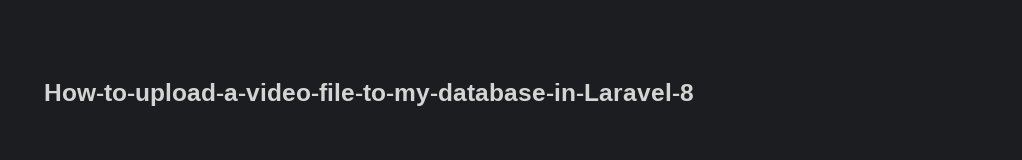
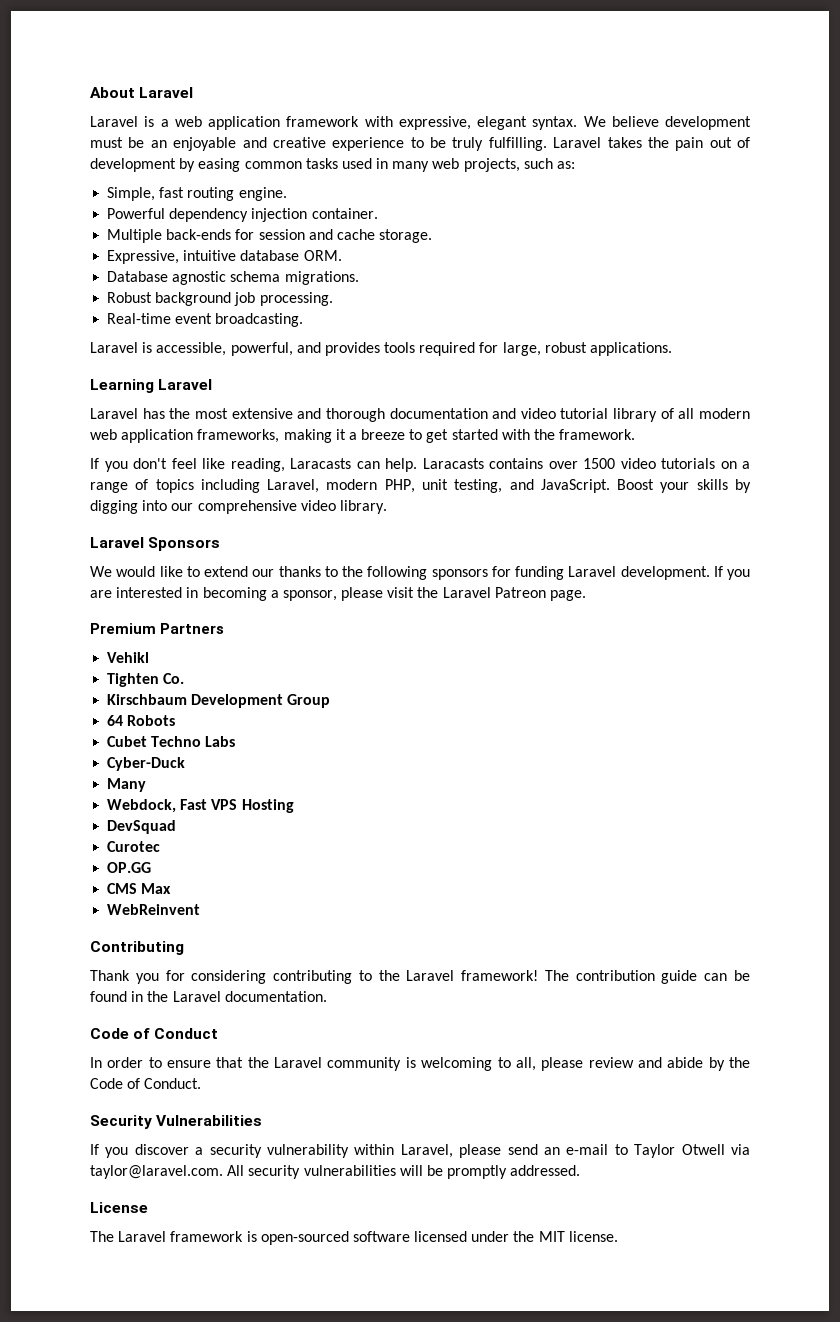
[44,83,694,106] How-to-upload-a-video-file-to-my-database-in-Laravel-8 -> [90,87,194,98] [90,116,751,130] [90,137,750,151] [90,158,576,172] [107,187,287,201] [107,208,378,222] [107,229,433,243] [107,250,342,264] [107,271,359,285] [107,292,333,306] [107,313,304,327] [90,342,673,356] [90,379,213,393] [90,408,750,422] [90,429,636,443] [90,458,750,472] [90,479,752,493] [90,500,387,514] [90,537,221,551] [90,566,750,580] [90,587,587,601] [90,623,225,634] [107,652,150,663] [107,673,185,687] [107,694,331,708] [107,715,176,726] [107,736,236,747] [107,757,186,771] [107,778,147,792] [107,799,294,813] [107,820,177,834] [107,841,161,852] [107,862,152,873] [107,883,172,894] [107,904,201,915] [90,941,184,955] [90,970,750,984] [90,991,327,1002] [90,1028,219,1039] [90,1057,751,1071] [90,1078,202,1089] [90,1115,263,1129] [90,1144,750,1158] [90,1165,581,1179] [90,1202,148,1213] [90,1231,618,1245] About Laravel // Laravel is a web application framework with expressive, elegant syntax. We believe development must be an enjoyable and creative experience to be truly fulfilling. Laravel takes the pain out of development by easing common tasks used in many web projects, such as: // Simple, fast routing engine. // Powerful dependency injection container. // Multiple back-ends for session and cache storage. // Expressive, intuitive database ORM. // Database agnostic schema migrations. // Robust background job processing. // Real-time event broadcasting. // Laravel is accessible, powerful, and provides tools required for large, robust applications. // Learning Laravel // Laravel has the most extensive and thorough documentation and video tutorial library of all modern web application frameworks, making it a breeze to get started with the framework. // If you don't feel like reading, Laracasts can help. Laracasts contains over 1500 video tutorials on a range of topics including Laravel, modern PHP, unit testing, and JavaScript. Boost your skills by digging into our comprehensive video library. // Laravel Sponsors // We would like to extend our thanks to the following sponsors for funding Laravel development. If you are interested in becoming a sponsor, please visit the Laravel Patreon page. // Premium Partners // Vehikl // Tighten Co. // Kirschbaum Development Group // 64 Robots // Cubet Techno Labs // Cyber-Duck // Many // Webdock, Fast VPS Hosting // DevSquad // Curotec // OP.GG // CMS Max // WebReinvent // Contributing // Thank you for considering contributing to the Laravel framework! The contribution guide can be found in the Laravel documentation. // Code of Conduct // In order to ensure that the Laravel community is welcoming to all, please review and abide by the Code of Conduct. // Security Vulnerabilities // If you discover a security vulnerability within Laravel, please send an e-mail to Taylor Otwell via taylor@laravel.com. All security vulnerabilities will be promptly addressed. // License // The Laravel framework is open-sourced software licensed under the MIT license.

